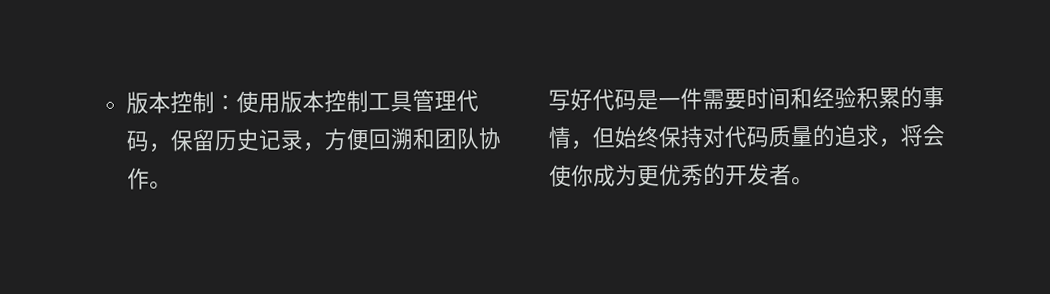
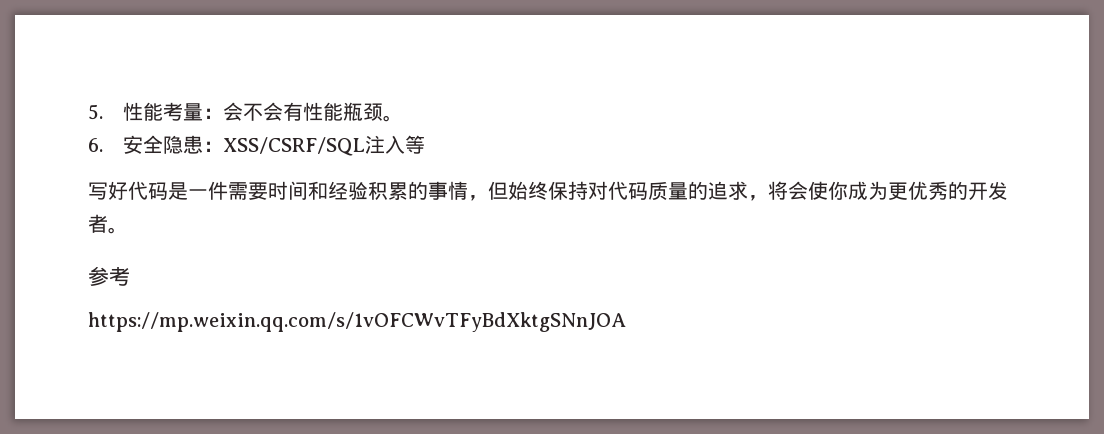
[125,89,479,114] [125,127,502,153] [126,167,172,190] 版本控制：使用版本控制工具管理代码，保留历史记录，方便回溯和团队协作。 -> [88,102,403,122] [88,135,425,156] 5.性能考量：会不会有性能瓶颈。 // 6.安全隐患：XSS/CSRF/SQL注入等
(814, 181) none -> [88,266,130,286] [88,312,626,332] // 参考 // https://mp.weixin.qq.com/s/1vOFCWvTFyBdXktgSNnJOA

